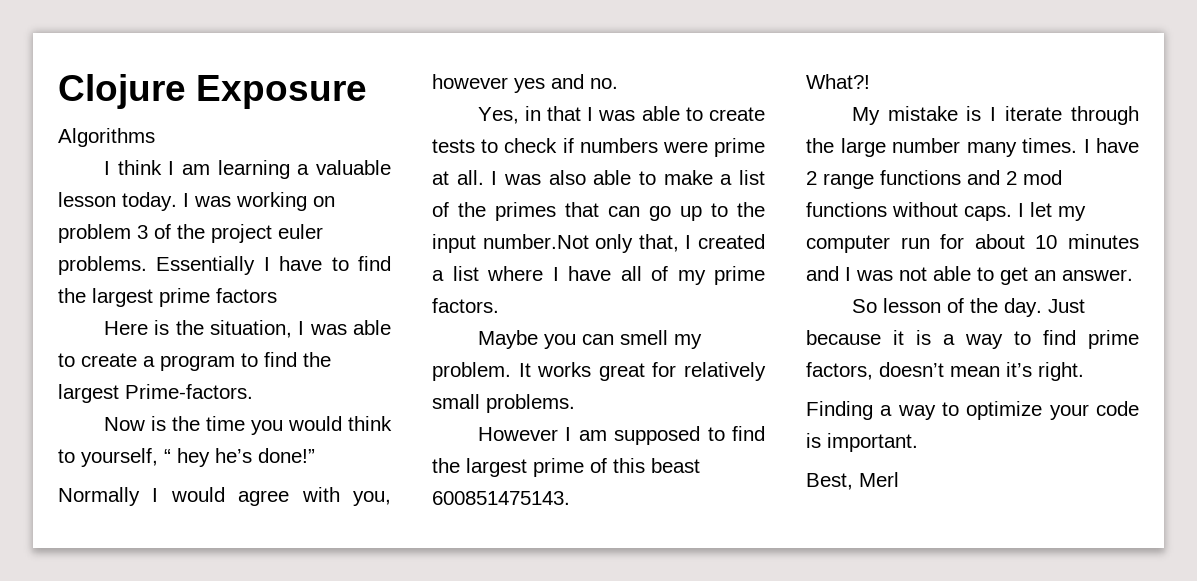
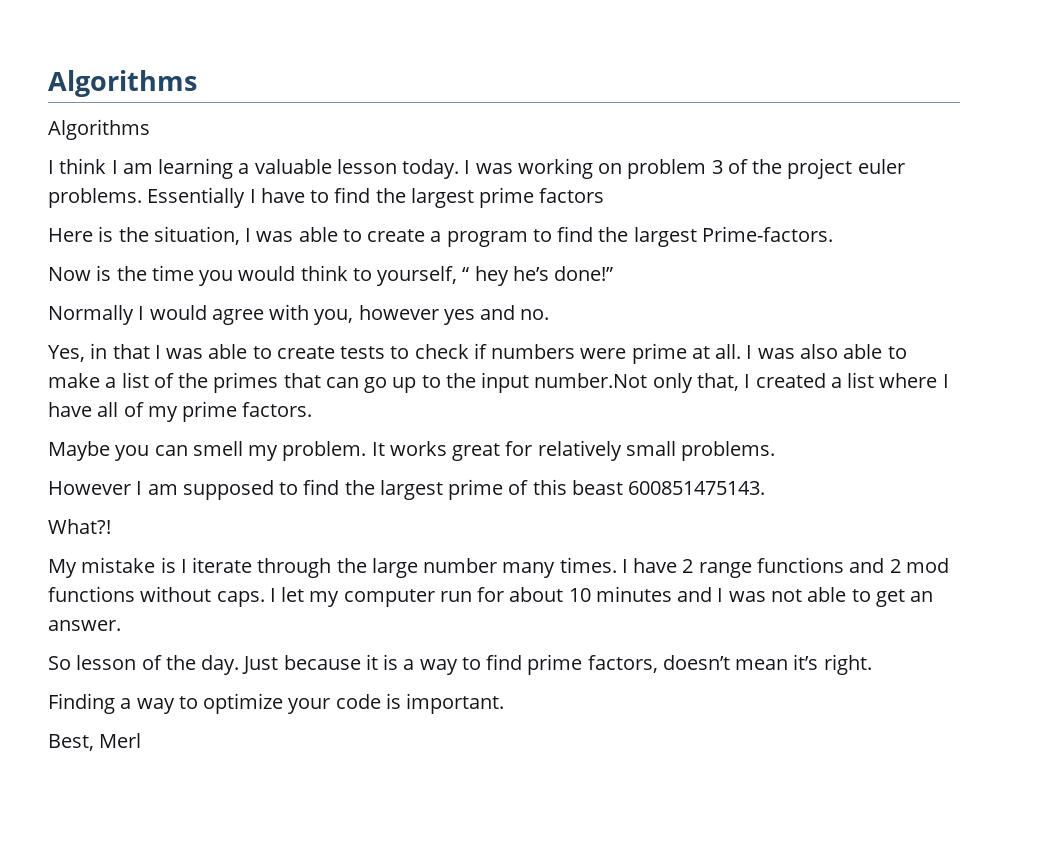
[58,74,367,109] Clojure Exposure -> [48,70,197,97] Algorithms

